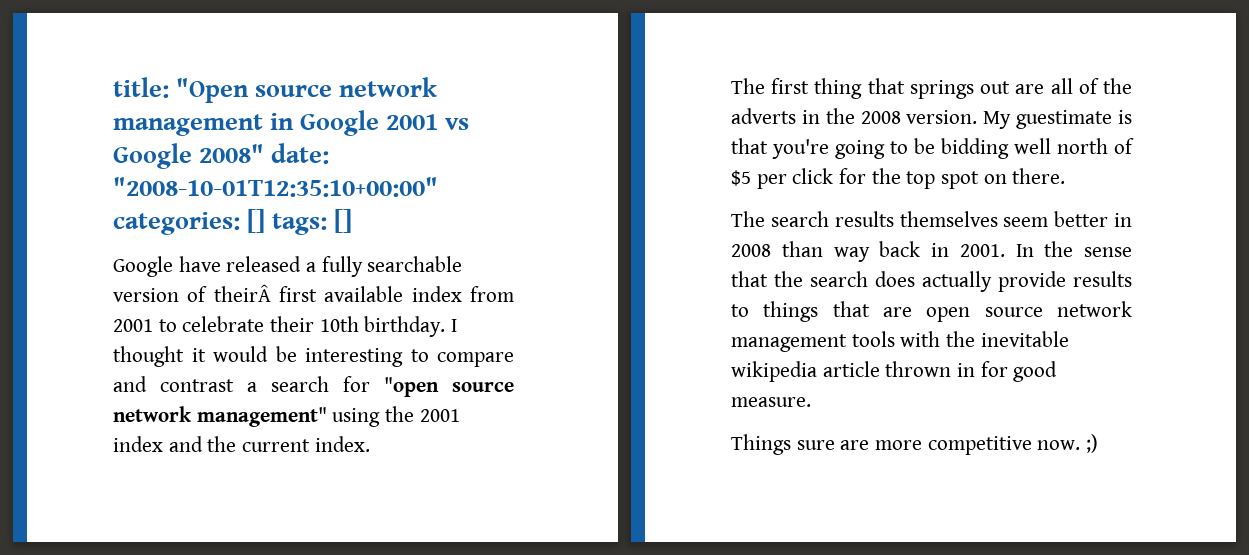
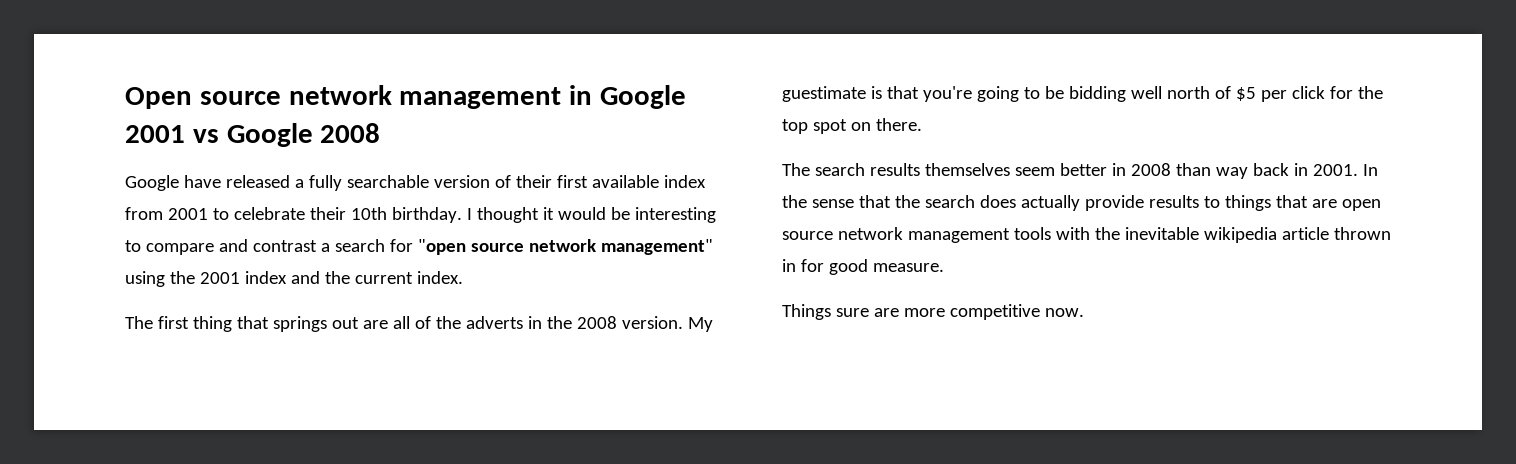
[113,77,249,103] title: "Open -> [125,87,192,109] Open
[199,143,329,164] [113,177,438,197] [113,209,352,235] 2008" date: "2008-10-01T12:35:10+00:00" categories: [] tags: [] -> [320,123,381,143] 2008
[213,284,271,302] theirÂ -> [515,175,552,188] their
[1086,434,1099,453] ;) -> (1084, 312) none

